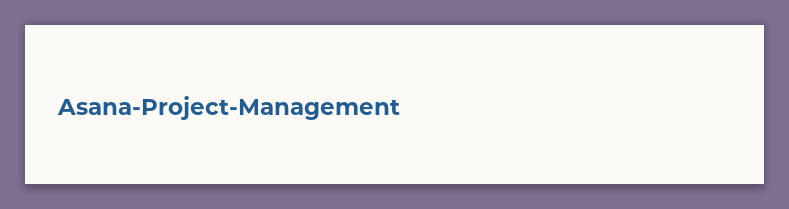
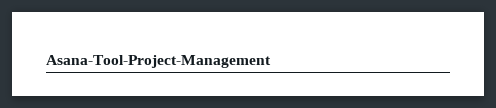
[57,96,400,120] Asana-Project-Management -> [46,55,271,68] Asana-Tool-Project-Management

